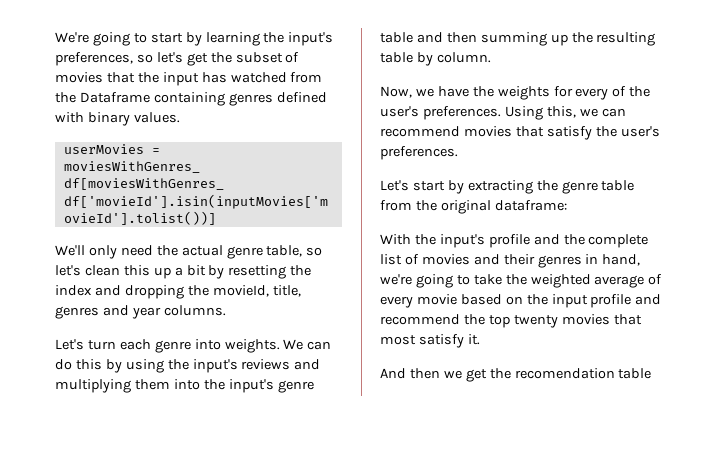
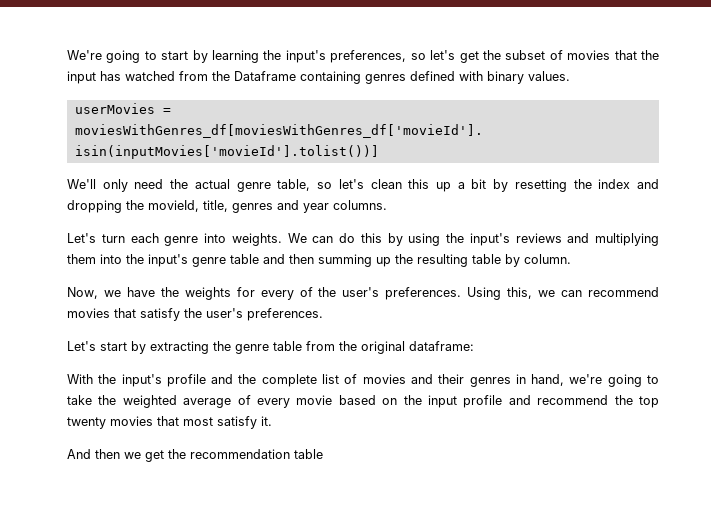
[514,368,615,379] recomendation -> [190,449,290,459] recommendation

